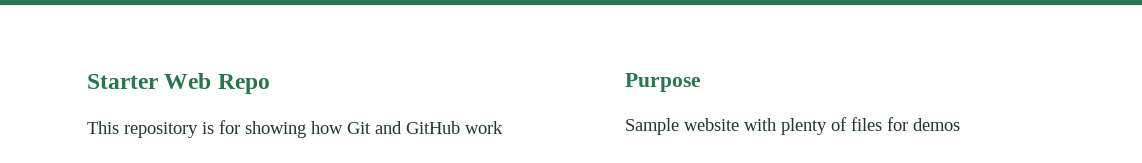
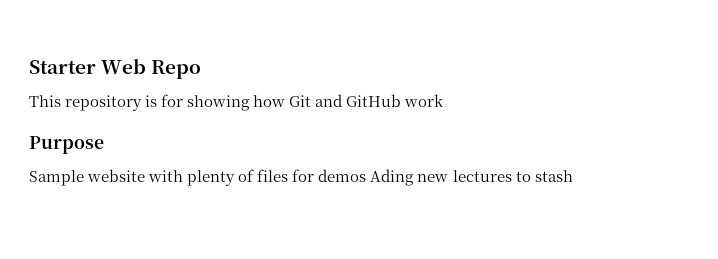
(960, 124) none -> [370,169,573,186] Ading new lectures to stash

